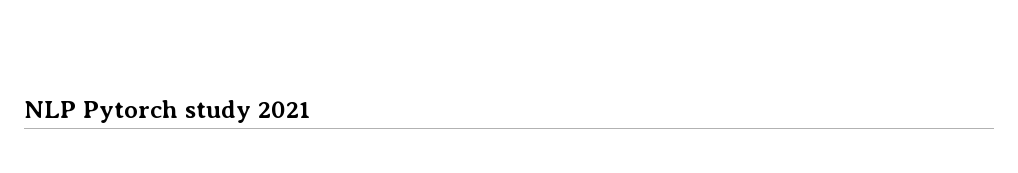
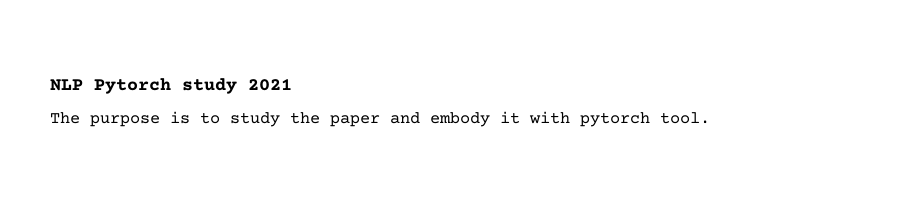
(311, 109) none -> [50,111,710,127] // The purpose is to study the paper and embody it with pytorch tool.

